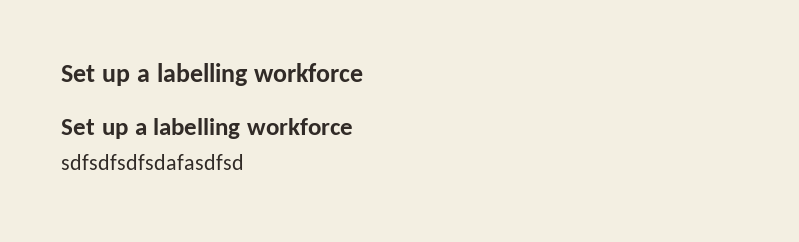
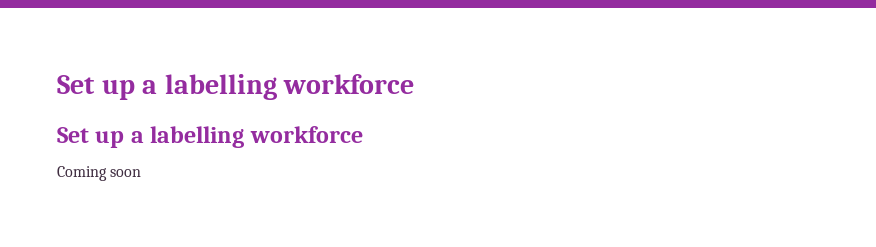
[61,154,244,170] sdfsdfsdfsdafasdfsd -> [57,166,142,181] Coming soon

